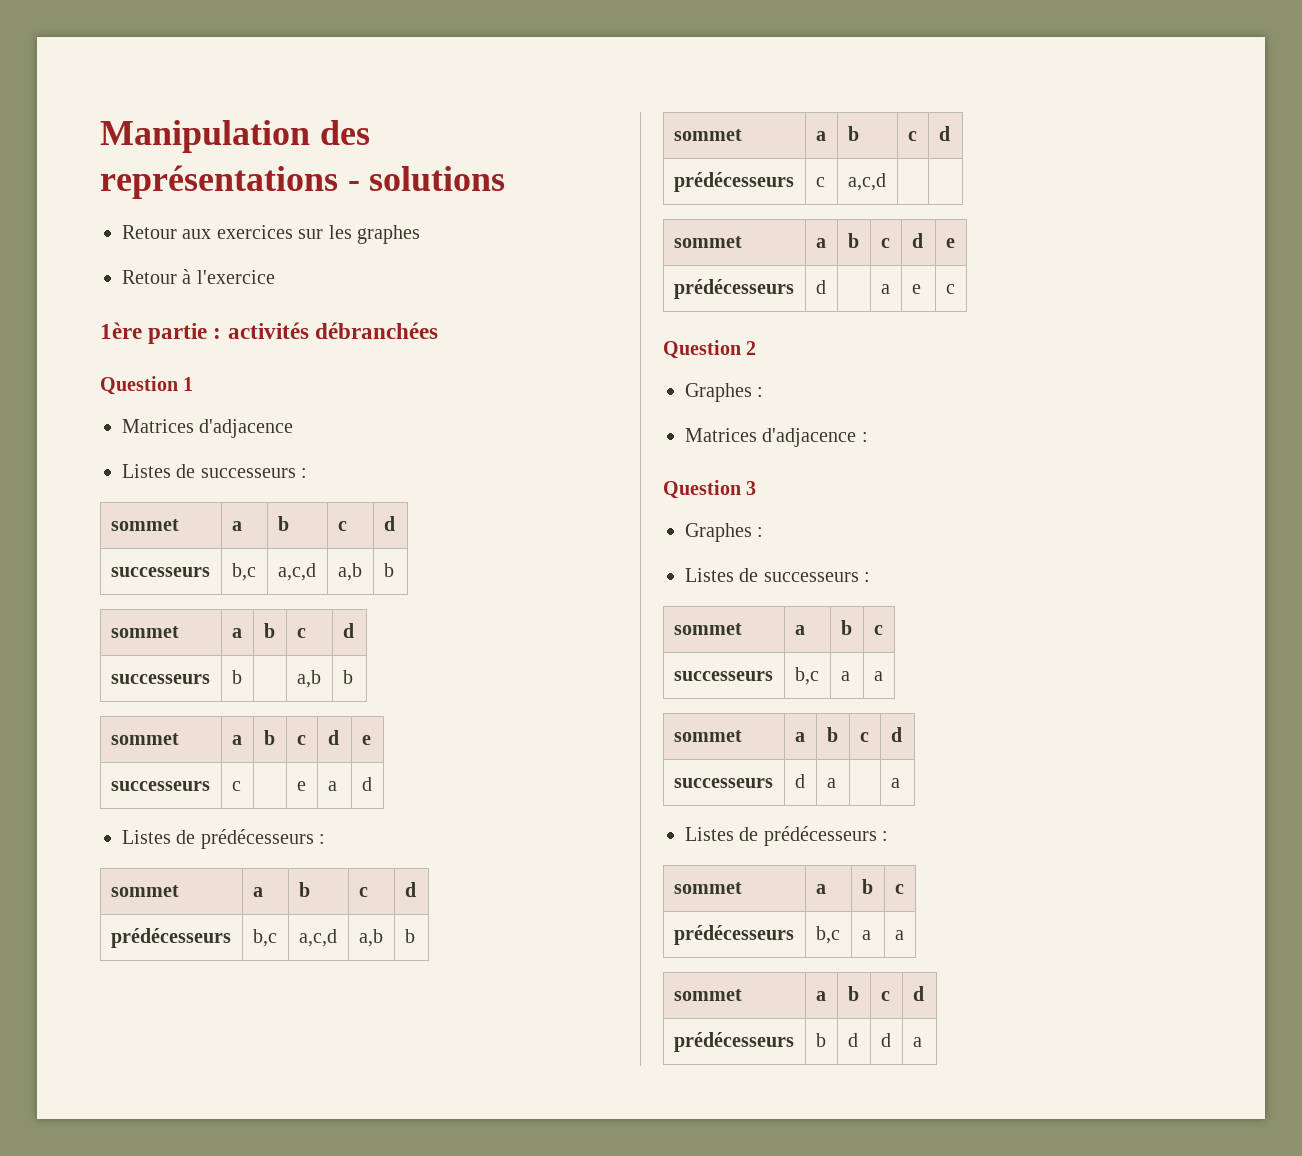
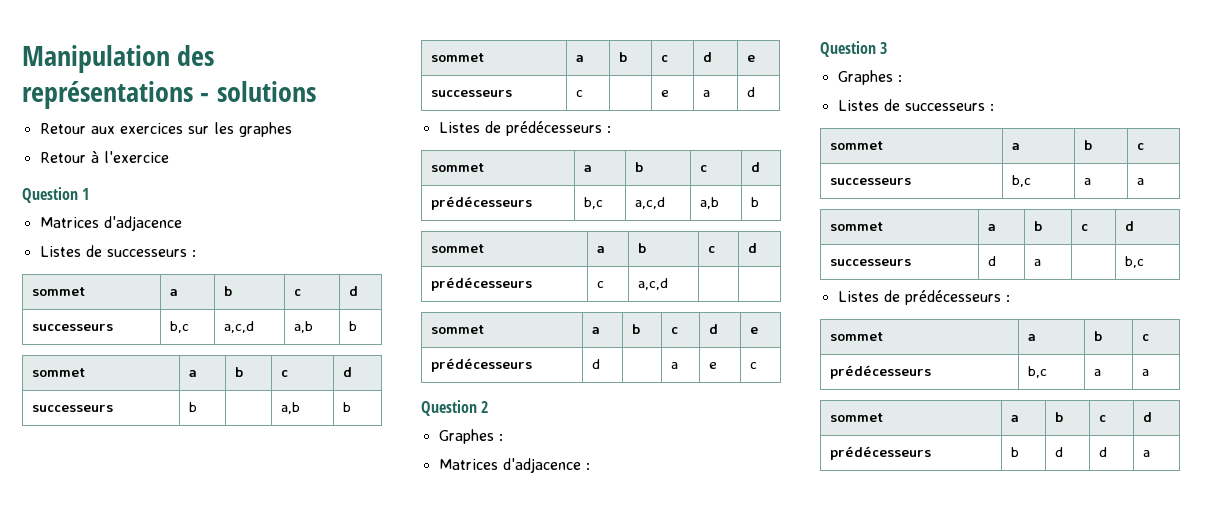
[100,322,438,344] // 1ère partie : activités débranchées -> (169, 157) none
[890,778,900,788] a -> [1125,256,1145,268] b,c

